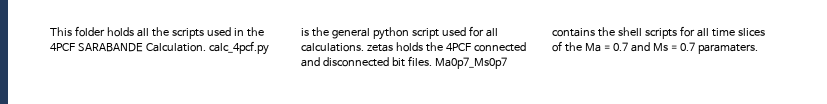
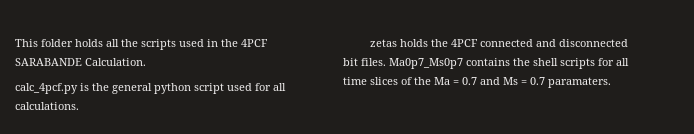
(206, 47) none -> (146, 62) //
(364, 47) none -> (79, 106) //

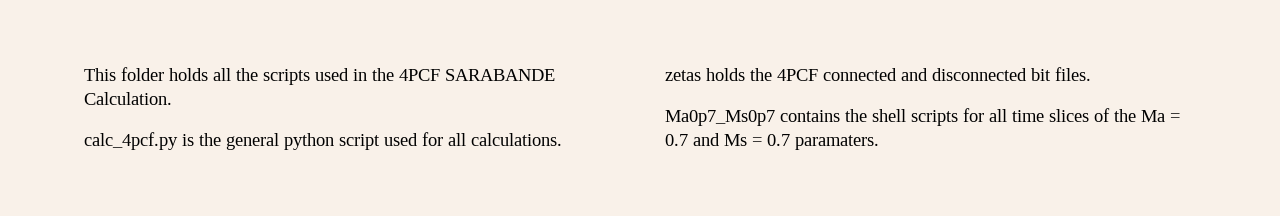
(386, 62) none -> (1091, 74) //

